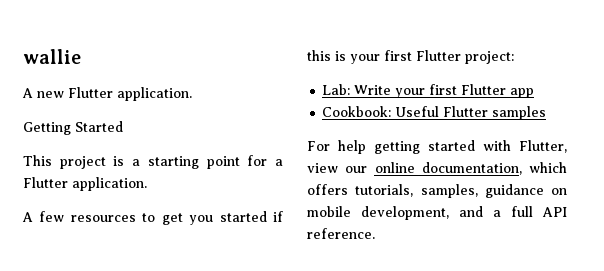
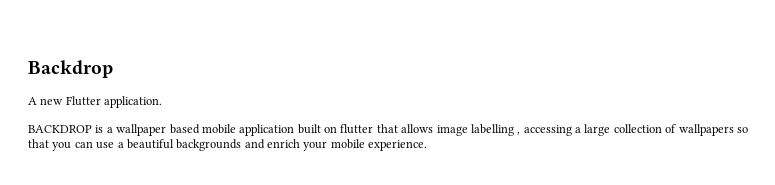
[23,49,81,64] wallie -> [28,60,113,78] Backdrop
[23,121,123,135] [23,155,283,169] [23,177,147,191] [22,211,283,225] [307,50,514,64] [322,84,535,98] [322,106,547,120] [307,140,567,154] [307,162,567,175] [307,184,567,198] [307,206,567,220] [307,228,375,239] Getting Started // This project is a starting point for a Flutter application. // A few resources to get you started if this is your first Flutter project: // Lab: Write your first Flutter app // Cookbook: Useful Flutter samples // For help getting started with Flutter, view our online documentation, which offers tutorials, samples, guidance on mobile development, and a full API reference. -> [28,124,748,136] [28,139,428,151] BACKDROP is a wallpaper based mobile application built on flutter that allows image labelling , accessing a large collection of wallpapers so that you can use a beautiful backgrounds and enrich your mobile experience.

